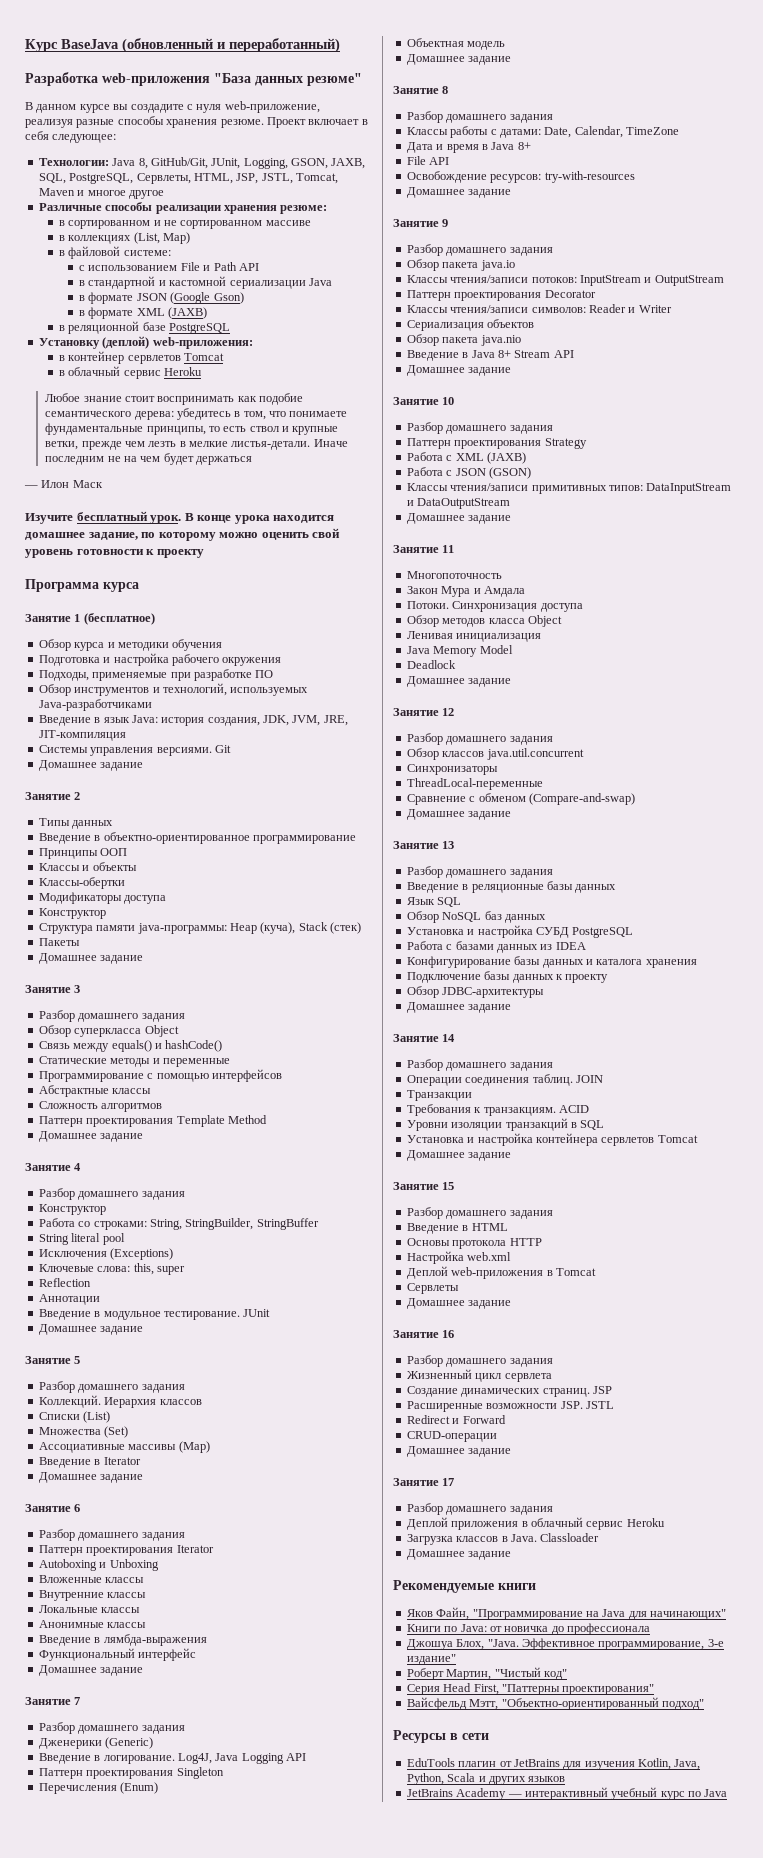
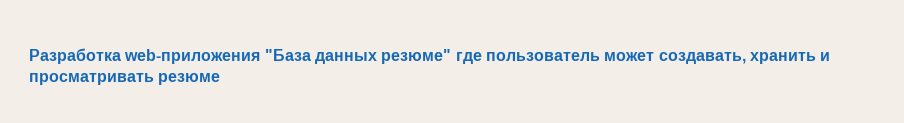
[25,38,340,53] Курс BaseJava (обновленный и переработанный) // -> (29, 56) none
[25,101,320,113] [25,116,368,128] [25,131,117,143] [38,157,366,169] [38,173,338,184] [38,188,164,199] [38,202,328,214] [58,220,311,229] [58,232,191,244] [58,246,171,259] [79,262,259,271] [79,276,332,289] [79,292,244,304] [79,307,208,319] [58,321,231,334] [38,336,253,349] [58,351,225,364] [58,366,203,379] [45,393,304,405] [45,408,348,420] [45,423,339,435] [45,439,348,450] [45,453,253,465] [24,480,103,488] [25,511,335,524] [25,528,341,541] [25,549,204,558] [25,579,139,592] [25,613,155,625] [38,639,223,651] [38,653,282,666] [38,669,274,681] [38,683,309,696] [38,699,152,711] [38,715,348,726] [38,730,126,741] [38,745,231,756] [38,760,144,771] [25,792,81,800] [38,818,114,829] [38,832,356,844] [38,848,128,859] [38,862,137,871] [38,877,125,889] [38,892,167,904] [38,908,106,919] [38,922,361,934] [38,938,80,946] [38,953,144,964] [25,985,81,993] [38,1010,185,1022] [38,1025,179,1037] [38,1040,223,1052] [38,1056,230,1067] [38,1069,282,1082] [38,1085,152,1097] [38,1101,163,1112] [38,1115,267,1127] [38,1131,144,1142] [25,1163,82,1171] [38,1188,185,1200] [38,1204,106,1215] [38,1218,319,1230] [38,1233,125,1245] [38,1248,174,1260] [38,1263,185,1275] [38,1278,91,1287] [38,1294,100,1305] [38,1309,271,1320] [38,1324,144,1335] [25,1356,81,1364] [38,1381,185,1393] [38,1395,202,1408] [38,1411,111,1423] [38,1426,129,1438] [38,1441,210,1453] [38,1457,141,1468] [38,1472,144,1483] [25,1504,81,1512] [38,1529,185,1541] [38,1545,214,1556] [38,1559,159,1571] [38,1575,145,1583] [38,1590,147,1601] [38,1605,141,1613] [38,1620,147,1628] [38,1634,207,1646] [38,1648,197,1661] [38,1665,144,1676] [25,1697,81,1705] [38,1722,185,1734] [38,1737,154,1749] [38,1753,306,1764] [38,1767,224,1779] [38,1782,159,1794] [406,38,506,50] [406,54,512,65] [393,86,449,94] [406,111,553,123] [406,126,679,138] [406,142,531,153] [406,156,450,165] [406,171,635,183] [406,187,512,198] [393,219,449,227] [406,244,553,256] [406,259,515,271] [406,275,724,286] [406,290,596,301] [406,304,672,313] [406,319,535,331] [406,334,521,346] [406,350,574,361] [406,365,512,376] [393,397,455,405] [406,422,553,434] [406,438,587,449] [406,452,526,464] [406,467,531,479] [406,483,732,494] [406,498,511,509] [406,513,512,524] [393,545,455,553] [406,571,502,579] [406,586,525,597] [406,601,583,612] [406,615,562,627] [406,631,542,642] [406,645,513,657] [406,660,456,669] [406,676,512,687] [393,708,455,716] [406,733,553,745] [406,748,584,760] [406,764,498,775] [406,778,543,790] [406,793,635,805] [406,809,512,820] [393,841,455,849] [406,866,553,878] [406,881,617,893] [406,897,462,907] [406,911,546,923] [406,925,634,938] [406,941,586,953] [406,956,697,968] [406,971,609,983] [406,986,545,998] [406,1002,512,1013] [393,1034,456,1042] [406,1059,553,1071] [406,1074,603,1086] [406,1090,472,1101] [406,1104,589,1116] [406,1118,605,1131] [406,1133,698,1146] [406,1150,512,1161] [393,1182,455,1190] [406,1207,553,1219] [406,1223,508,1234] [406,1238,542,1249] [406,1251,512,1264] [406,1266,596,1279] [406,1283,459,1294] [406,1298,512,1309] [393,1330,455,1338] [406,1355,553,1367] [406,1369,552,1382] [406,1386,612,1397] [406,1401,614,1412] [406,1415,506,1424] [406,1431,497,1442] [406,1446,512,1457] [393,1478,455,1486] [406,1503,553,1515] [406,1517,665,1530] [406,1533,600,1545] [406,1549,512,1560] [393,1580,536,1593] [406,1607,726,1620] [406,1623,650,1635] [406,1638,724,1650] [406,1654,456,1665] [406,1667,567,1680] [406,1683,655,1695] [406,1697,704,1710] [393,1730,489,1743] [406,1758,701,1770] [406,1773,566,1785] [406,1787,728,1800] // В данном курсе вы создадите с нуля web-приложение, реализуя разные способы хранения резюме. Проект включает в себя следующее: // Технологии: Java 8, GitHub/Git, JUnit, Logging, GSON, JAXB, SQL, PostgreSQL, Сервлеты, HTML, JSP, JSTL, Tomcat, Maven и многое другое // Различные способы реализации хранения резюме: // в сортированном и не сортированном массиве // в коллекциях (List, Map) // в файловой системе: // с использованием File и Path API // в стандартной и кастомной сериализации Java // в формате JSON (Google Gson) // в формате XML (JAXB) // в реляционной базе PostgreSQL // Установку (деплой) web-приложения: // в контейнер сервлетов Tomcat // в облачный сервис Heroku // Любое знание стоит воспринимать как подобие семантического дерева: убедитесь в том, что понимаете фундаментальные принципы, то есть ствол и крупные ветки, прежде чем лезть в мелкие листья-детали. Иначе последним не на чем будет держаться // — Илон Маск // Изучите бесплатный урок. В конце урока находится домашнее задание, по которому можно оценить свой уровень готовности к проекту // Программа курса // Занятие 1 (бесплатное) // Обзор курса и методики обучения // Подготовка и настройка рабочего окружения // Подходы, применяемые при разработке ПО // Обзор инструментов и технологий, используемых Java-разработчиками // Введение в язык Java: история создания, JDK, JVM, JRE, JIT-компиляция // Системы управления версиями. Git // Домашнее задание // Занятие 2 // Типы данных // Введение в объектно-ориентированное программирование // Принципы ООП // Классы и объекты // Классы-обертки // Модификаторы доступа // Конструктор // Структура памяти java-программы: Heap (куча), Stack (стек) // Пакеты // Домашнее задание // Занятие 3 // Разбор домашнего задания // Обзор суперкласса Object // Связь между equals() и hashCode() // Статические методы и переменные // Программирование с помощью интерфейсов // Абстрактные классы // Сложность алгоритмов // Паттерн проектирования Template Method // Домашнее задание // Занятие 4 // Разбор домашнего задания // Конструктор // Работа со строками: String, StringBuilder, StringBuffer // String literal pool // Исключения (Exceptions) // Ключевые слова: this, super // Reflection // Аннотации // Введение в модульное тестирование. JUnit // Домашнее задание // Занятие 5 // Разбор домашнего задания // Коллекций. Иерархия классов // Списки (List) // Множества (Set) // Ассоциативные массивы (Map) // Введение в Iterator // Домашнее задание // Занятие 6 // Разбор домашнего задания // Паттерн проектирования Iterator // Autoboxing и Unboxing // Вложенные классы // Внутренние классы // Локальные классы // Анонимные классы // Введение в лямбда-выражения // Функциональный интерфейс // Домашнее задание // Занятие 7 // Разбор домашнего задания // Дженерики (Generic) // Введение в логирование. Log4J, Java Logging API // Паттерн проектирования Singleton // Перечисления (Enum) // Объектная модель // Домашнее задание // Занятие 8 // Разбор домашнего задания // Классы работы с датами: Date, Calendar, TimeZone // Дата и время в Java 8+ // File API // Освобождение ресурсов: try-with-resources // Домашнее задание // Занятие 9 // Разбор домашнего задания // Обзор пакета java.io // Классы чтения/записи потоков: InputStream и OutputStream // Паттерн проектирования Decorator // Классы чтения/записи символов: Reader и Writer // Сериализация объектов // Обзор пакета java.nio // Введение в Java 8+ Stream API // Домашнее задание // Занятие 10 // Разбор домашнего задания // Паттерн проектирования Strategy // Работа с XML (JAXB) // Работа с JSON (GSON) // Классы чтения/записи примитивных типов: DataInputStream и DataOutputStream // Домашнее задание // Занятие 11 // Многопоточность // Закон Мура и Амдала // Потоки. Синхронизация доступа // Обзор методов класса Object // Ленивая инициализация // Java Memory Model // Deadlock // Домашнее задание // Занятие 12 // Разбор домашнего задания // Обзор классов java.util.concurrent // Синхронизаторы // ThreadLocal-переменные // Сравнение с обменом (Compare-and-swap) // Домашнее задание // Занятие 13 // Разбор домашнего задания // Введение в реляционные базы данных // Язык SQL // Обзор NoSQL баз данных // Установка и настройка СУБД PostgreSQL // Работа с базами данных из IDEA // Конфигурирование базы данных и каталога хранения // Подключение базы данных к проекту // Обзор JDBC-архитектуры // Домашнее задание // Занятие 14 // Разбор домашнего задания // Операции соединения таблиц. JOIN // Транзакции // Требования к транзакциям. ACID // Уровни изоляции транзакций в SQL // Установка и настройка контейнера сервлетов Tomcat // Домашнее задание // Занятие 15 // Разбор домашнего задания // Введение в HTML // Основы протокола HTTP // Настройка web.xml // Деплой web-приложения в Tomcat // Сервлеты // Домашнее задание // Занятие 16 // Разбор домашнего задания // Жизненный цикл сервлета // Создание динамических страниц. JSP // Расширенные возможности JSP. JSTL // Redirect и Forward // CRUD-операции // Домашнее задание // Занятие 17 // Разбор домашнего задания // Деплой приложения в облачный сервис Heroku // Загрузка классов в Java. Classloader // Домашнее задание // Рекомендуемые книги // Яков Файн, "Программирование на Java для начинающих" // Книги по Java: от новичка до профессионала // Джошуа Блох, "Java. Эффективное программирование, 3-е издание" // Роберт Мартин, "Чистый код" // Серия Head First, "Паттерны проектирования" // Вайсфельд Мэтт, "Объектно-ориентированный подход" // Ресурсы в сети // EduTools плагин от JetBrains для изучения Kotlin, Java, Python, Scala и других языков // JetBrains Academy — интерактивный учебный курс по Java -> [455,52,831,64] [29,73,221,85] где пользователь может создавать, хранить и просматривать резюме

